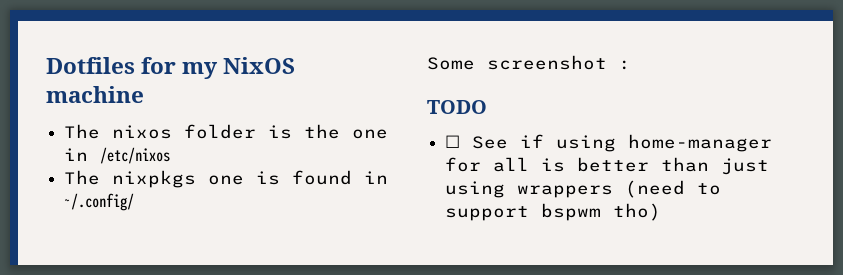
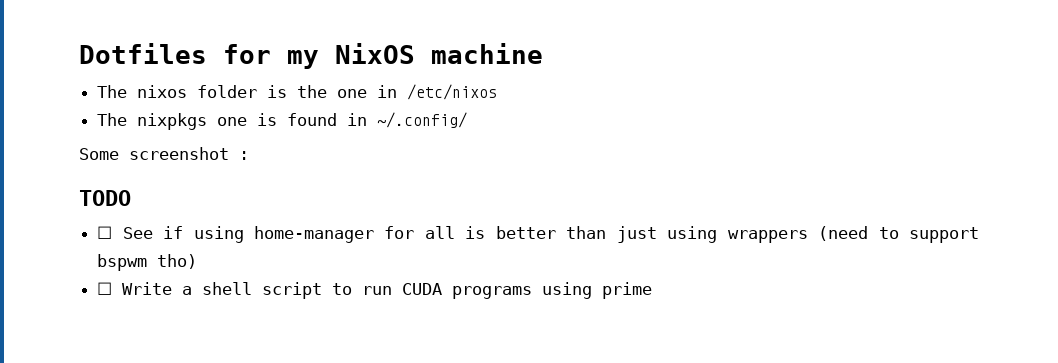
(662, 212) none -> [97,282,653,299] // ☐ Write a shell script to run CUDA programs using prime

